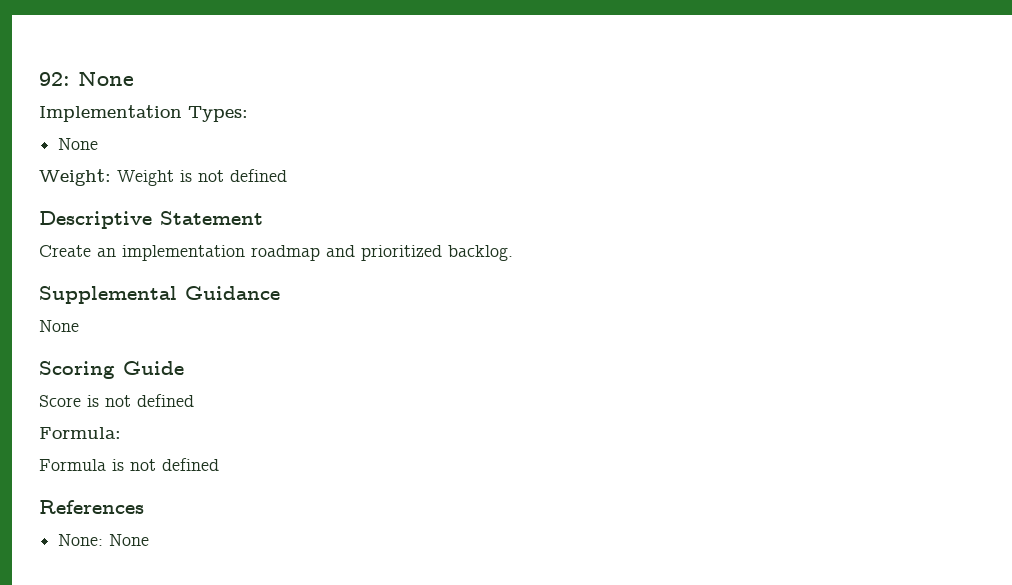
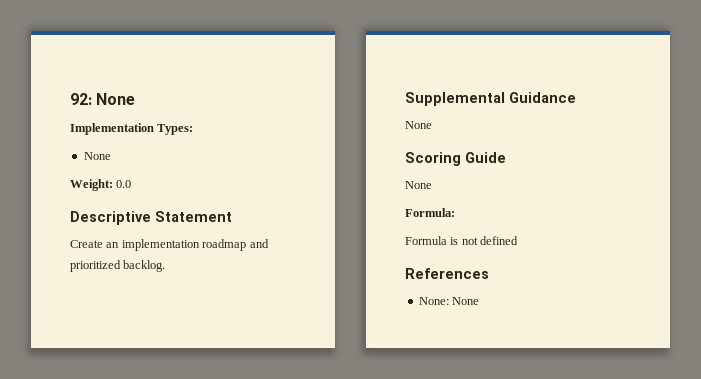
[117,169,287,186] Weight is not defined -> [116,180,132,188] 0.0
[39,394,194,407] // Score is not defined -> [405,181,432,189] // None

